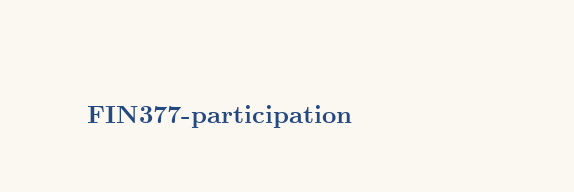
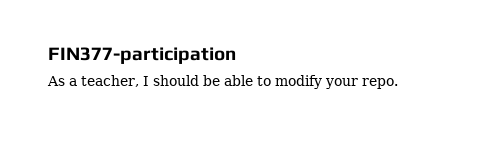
(352, 116) none -> [47,75,398,89] // As a teacher, I should be able to modify your repo.

